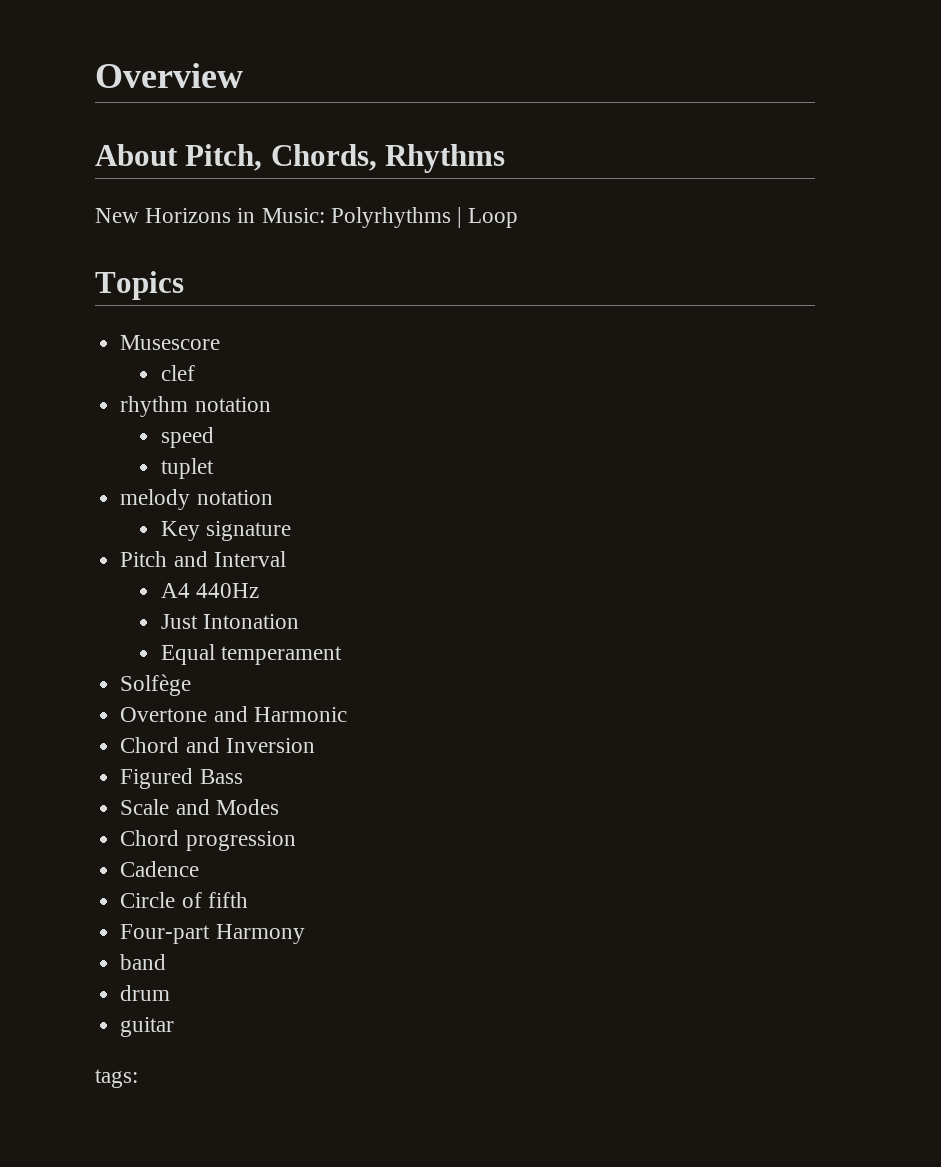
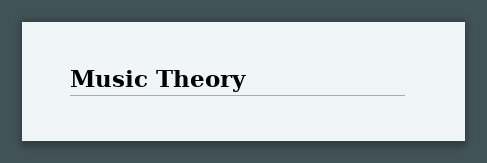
[95,63,243,88] [95,144,506,173] [95,207,519,228] [95,271,184,300] [120,335,221,350] [161,365,196,381] [120,396,271,417] [161,427,215,448] [161,458,215,479] [120,489,273,510] [161,521,292,541] [120,551,286,567] [161,583,260,598] [161,614,300,629] [161,644,343,665] [120,674,192,696] [120,706,347,722] [120,737,315,753] [120,768,243,789] [120,799,279,815] [120,830,296,851] [120,861,200,877] [120,892,248,908] [120,924,305,944] [120,954,167,970] [120,985,171,1001] [120,1017,175,1037] [95,1069,138,1088] Overview // About Pitch, Chords, Rhythms // New Horizons in Music: Polyrhythms | Loop // Topics // Musescore // clef // rhythm notation // speed // tuplet // melody notation // Key signature // Pitch and Interval // A4 440Hz // Just Intonation // Equal temperament // Solfège // Overtone and Harmonic // Chord and Inversion // Figured Bass // Scale and Modes // Chord progression // Cadence // Circle of fifth // Four-part Harmony // band // drum // guitar // tags: -> [70,70,246,92] Music Theory

